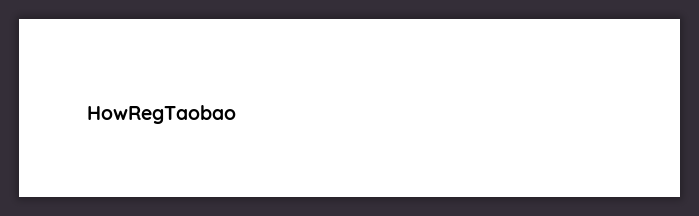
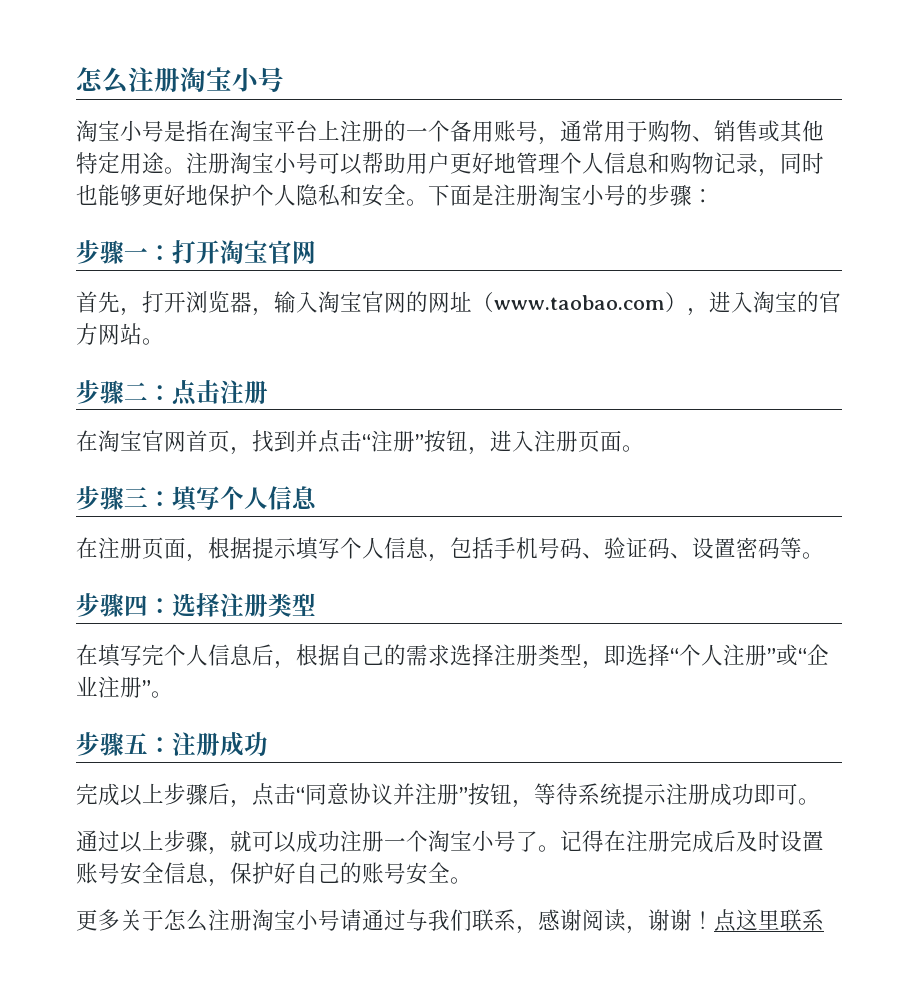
[87,105,236,124] HowRegTaobao -> [76,67,284,94] [76,120,824,145] [76,152,824,177] [76,184,714,207] [76,240,316,264] [76,291,841,316] [76,323,164,345] [76,379,268,406] [76,430,644,455] [76,486,317,512] [76,537,824,562] [76,593,316,617] [76,644,829,669] [76,676,173,698] [76,732,268,756] [76,783,820,808] [76,830,824,855] [76,862,472,887] [76,909,824,934] 怎么注册淘宝小号 // 淘宝小号是指在淘宝平台上注册的一个备用账号，通常用于购物、销售或其他特定用途。注册淘宝小号可以帮助用户更好地管理个人信息和购物记录，同时也能够更好地保护个人隐私和安全。下面是注册淘宝小号的步骤： // 步骤一：打开淘宝官网 // 首先，打开浏览器，输入淘宝官网的网址（www.taobao.com），进入淘宝的官方网站。 // 步骤二：点击注册 // 在淘宝官网首页，找到并点击“注册”按钮，进入注册页面。 // 步骤三：填写个人信息 // 在注册页面，根据提示填写个人信息，包括手机号码、验证码、设置密码等。 // 步骤四：选择注册类型 // 在填写完个人信息后，根据自己的需求选择注册类型，即选择“个人注册”或“企业注册”。 // 步骤五：注册成功 // 完成以上步骤后，点击“同意协议并注册”按钮，等待系统提示注册成功即可。 // 通过以上步骤，就可以成功注册一个淘宝小号了。记得在注册完成后及时设置账号安全信息，保护好自己的账号安全。 // 更多关于怎么注册淘宝小号请通过与我们联系，感谢阅读，谢谢！点这里联系

